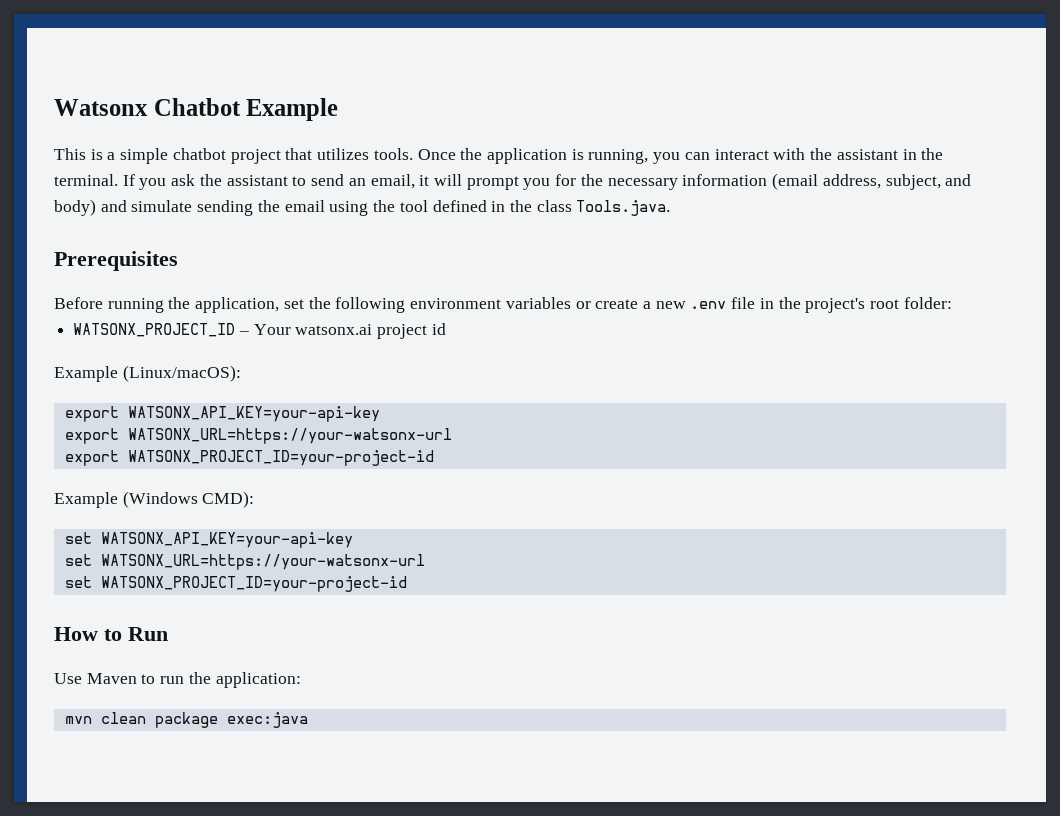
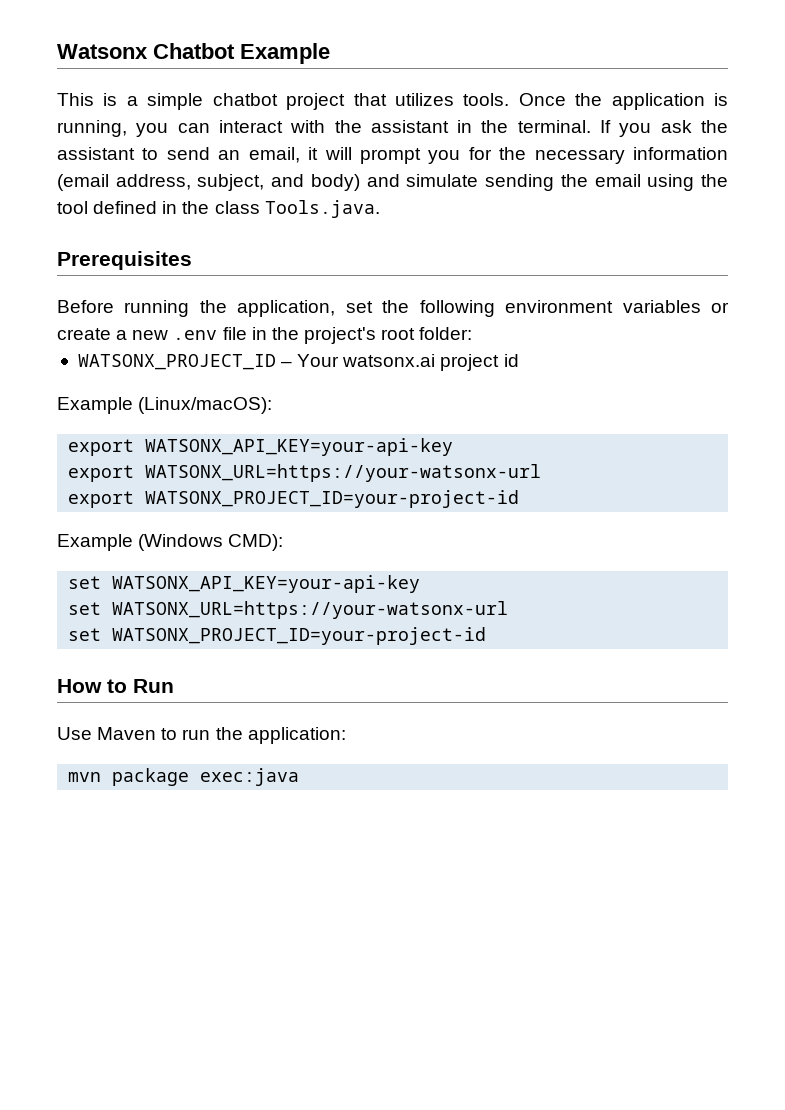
[100,712,146,724] clean -> (102, 777) none

